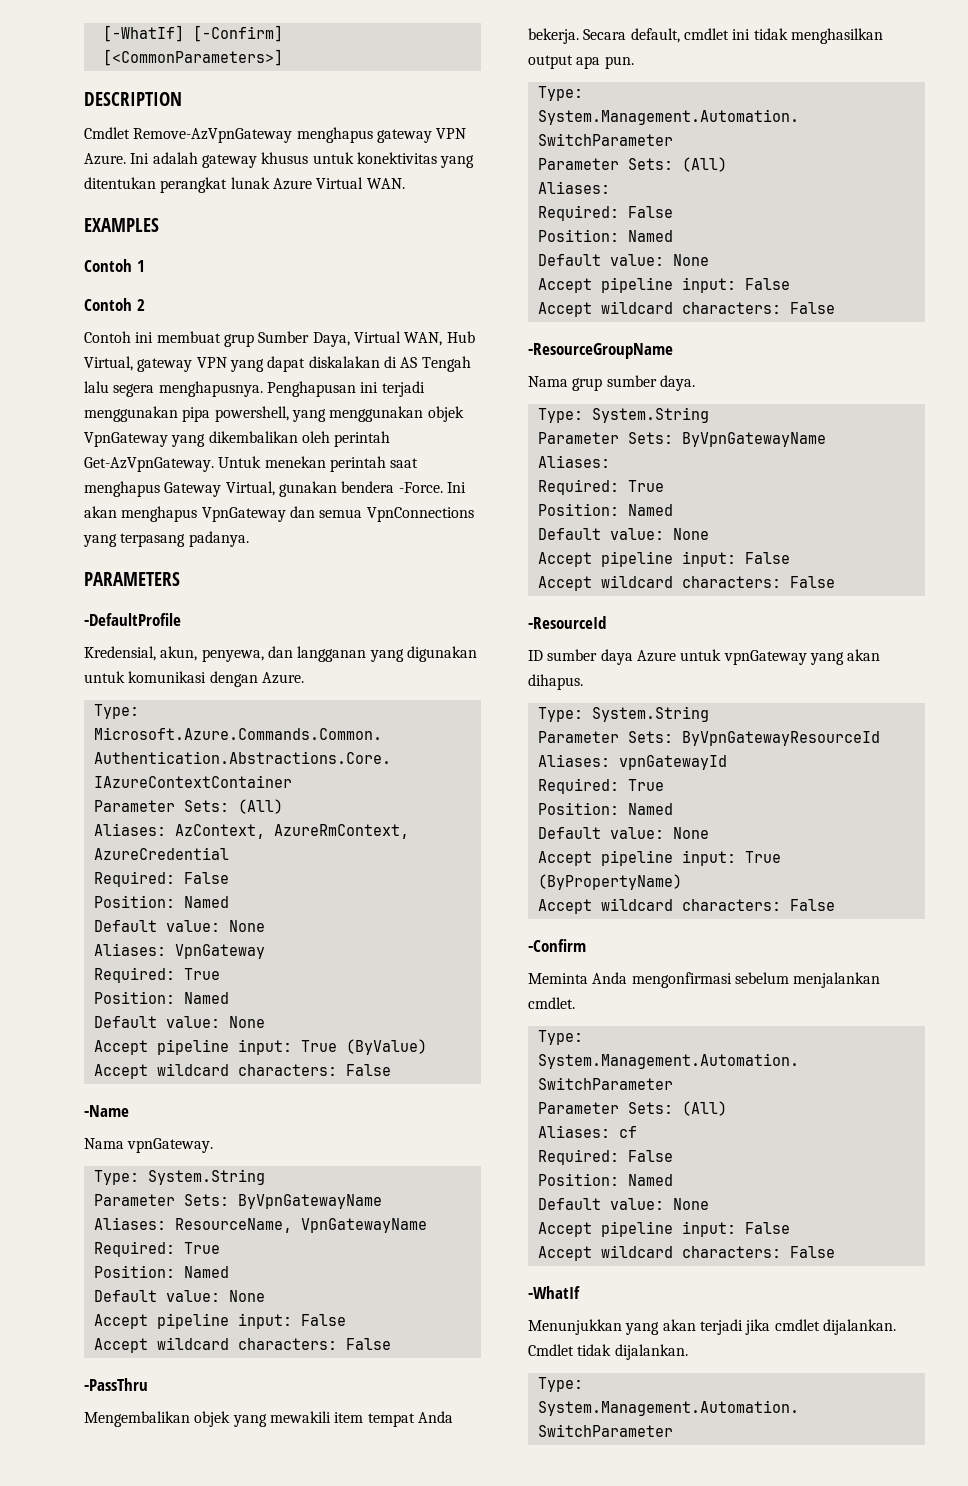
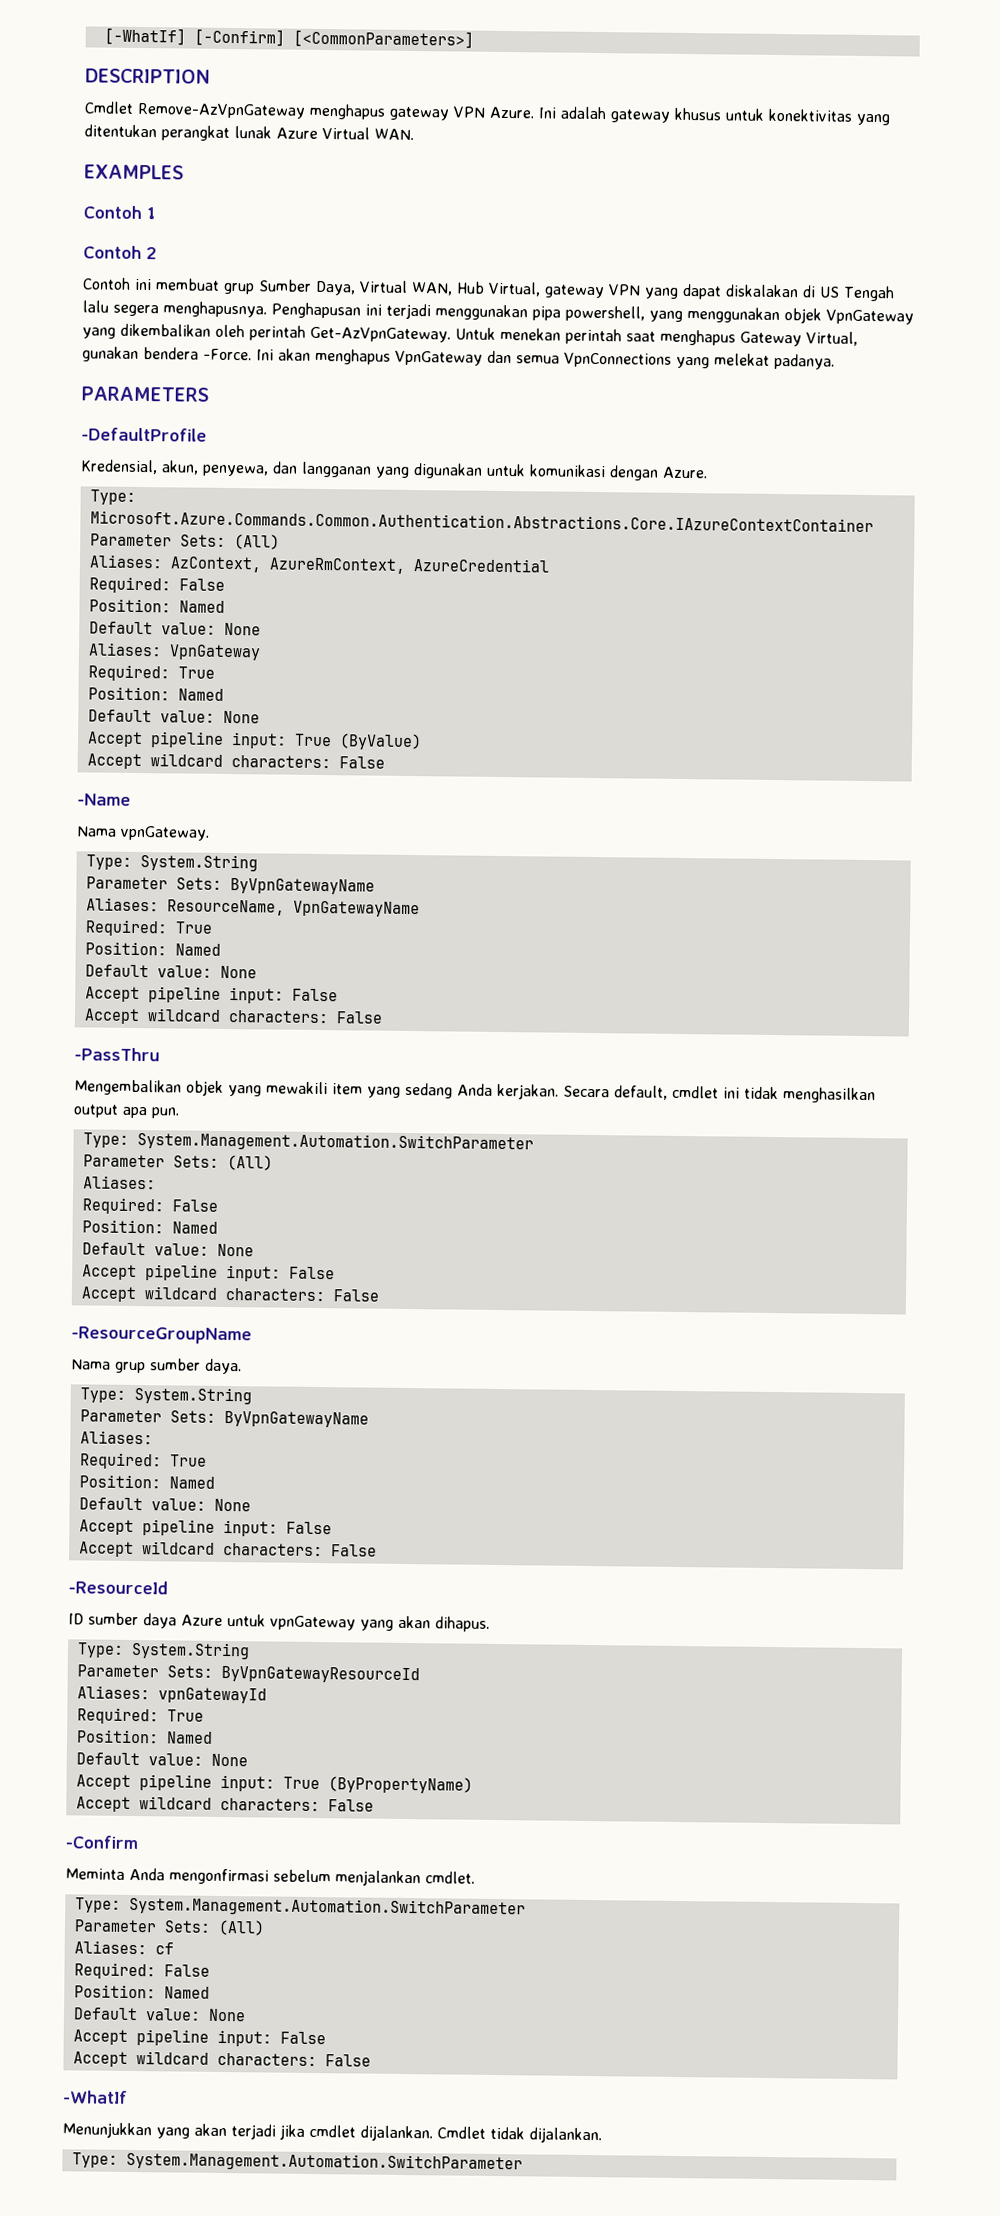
[400,357,418,368] AS -> [819,286,840,298] US
[120,533,186,547] terpasang -> [714,353,770,366] melekat
[367,1411,453,1427] [528,28,579,44] tempat Anda bekerja. -> [367,1082,559,1100] yang sedang Anda kerjakan.

